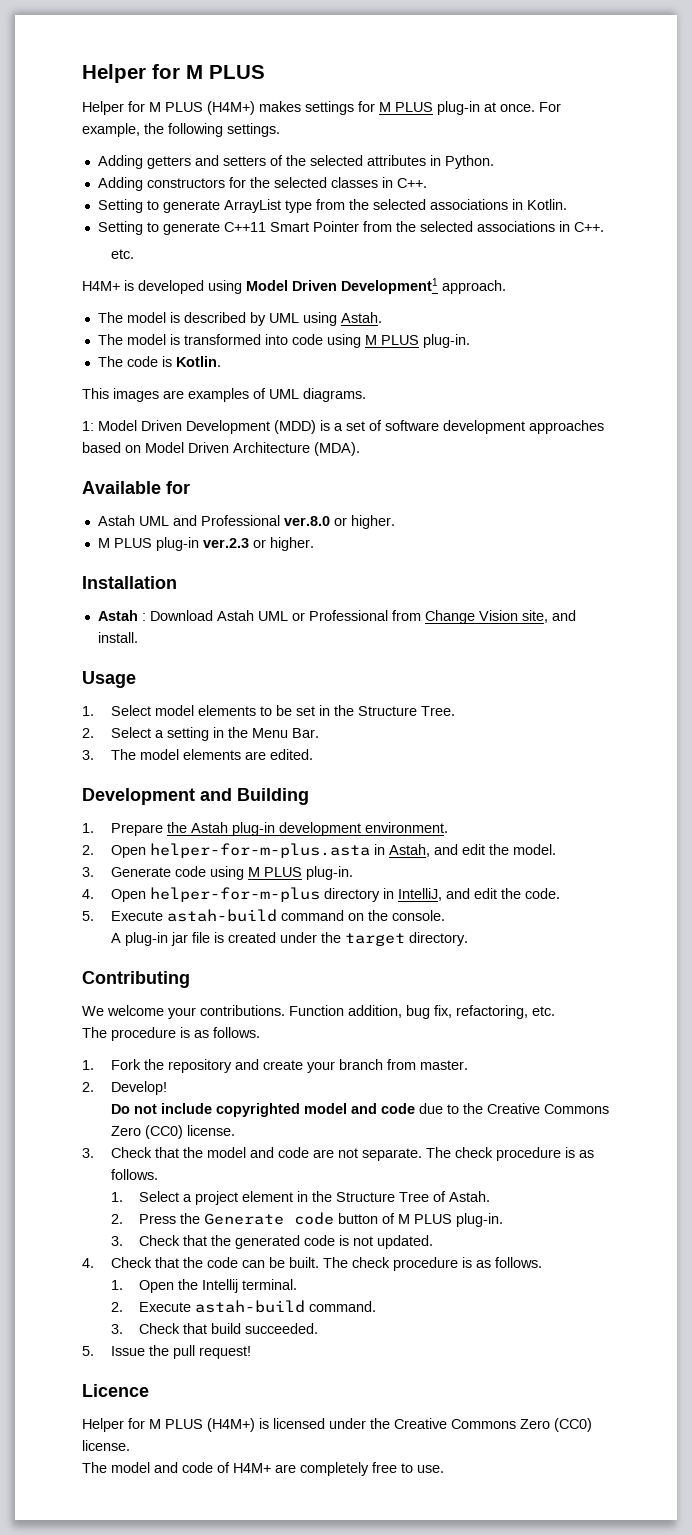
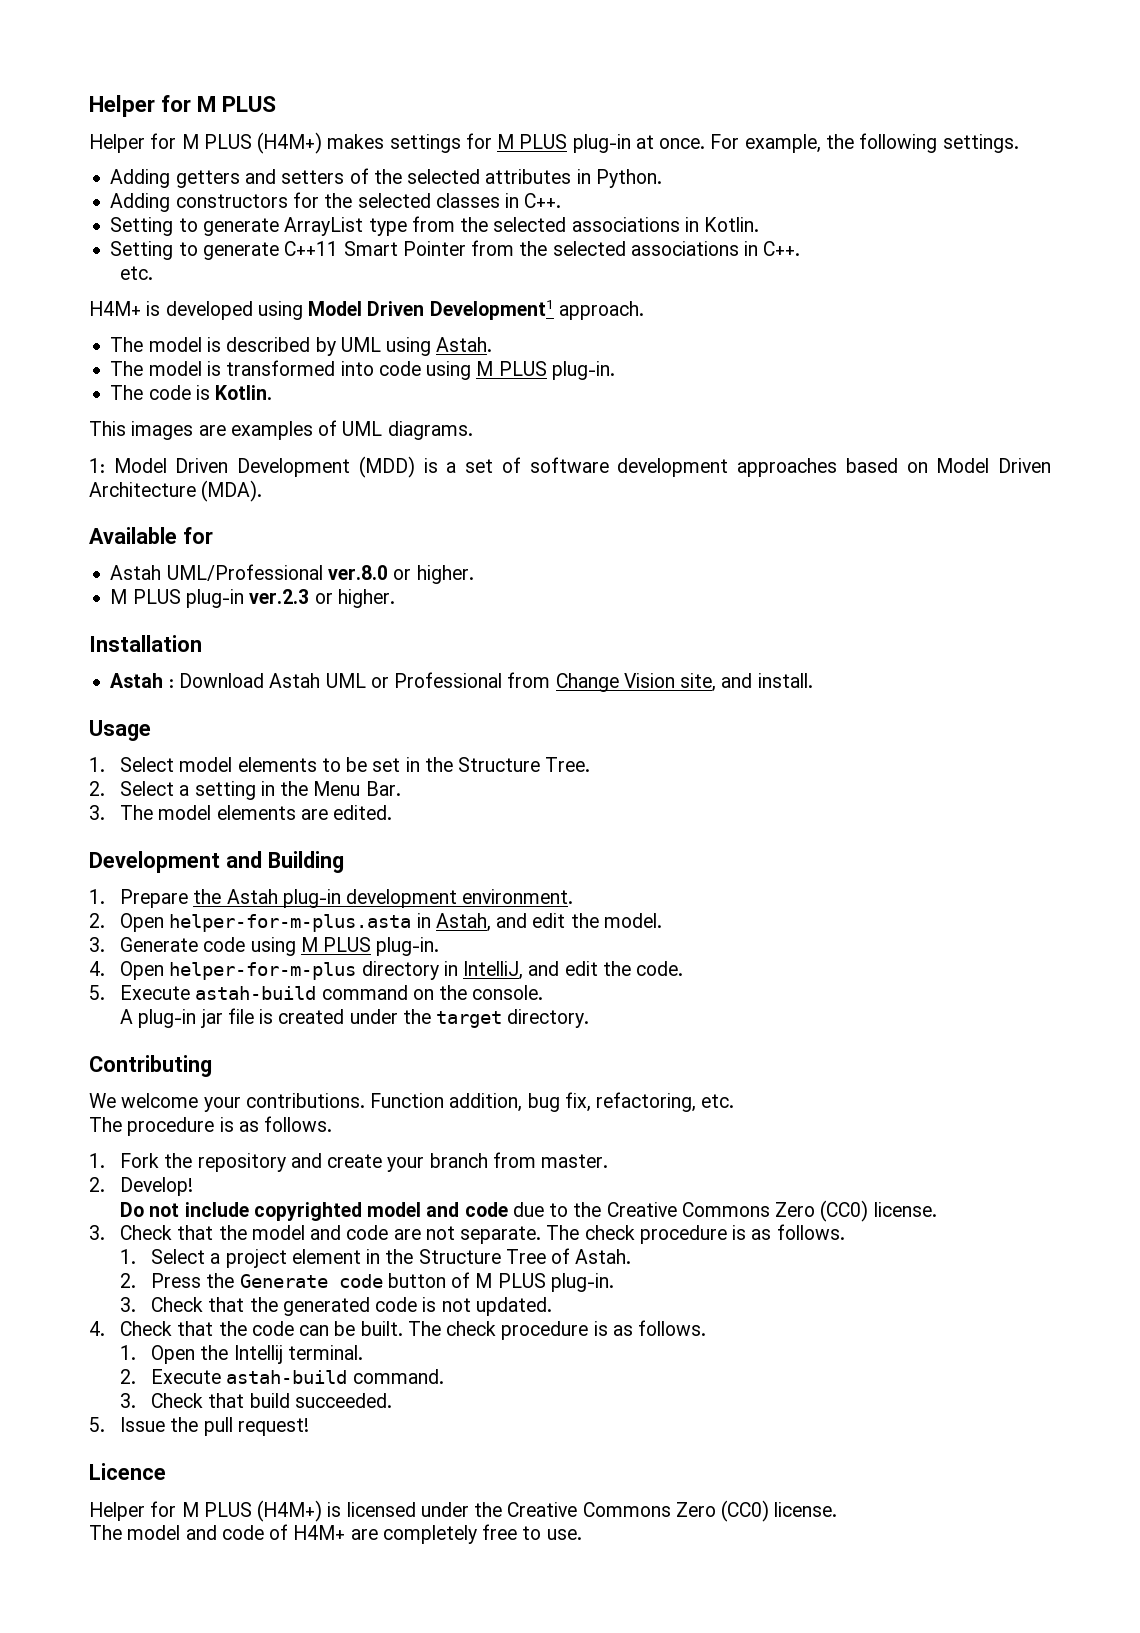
[138,515,280,526] UML and Professional -> [166,564,323,581] UML/Professional

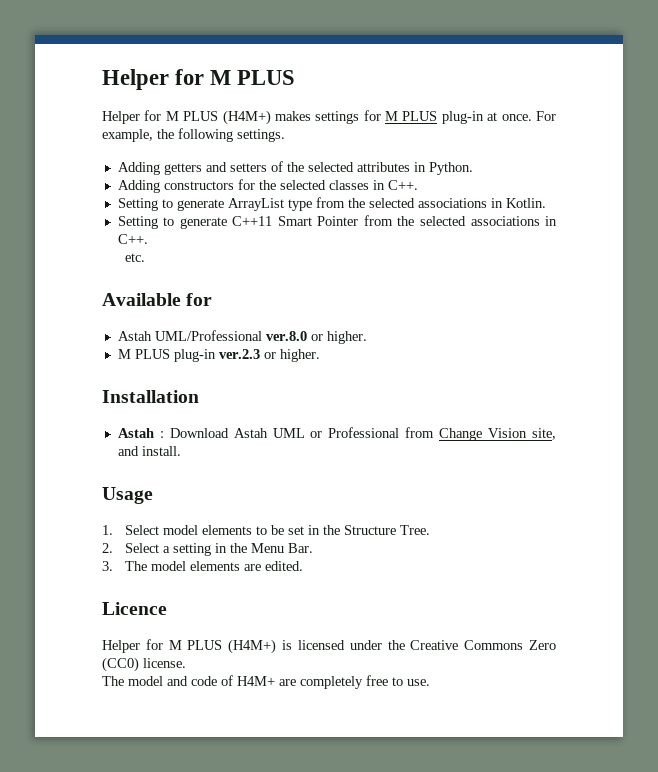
[89,300,644,320] [110,337,493,356] [110,360,615,380] [110,385,273,400] [89,420,473,440] [89,456,1052,478] [89,480,263,502] // H4M+ is developed using Model Driven Development1 approach. // The model is described by UML using Astah. // The model is transformed into code using M PLUS plug-in. // The code is Kotlin. // This images are examples of UML diagrams. // 1: Model Driven Development (MDD) is a set of software development approaches based on Model Driven Architecture (MDA). -> (146, 257) none
[89,851,344,873] [89,889,574,908] [89,913,662,932] [89,937,440,956] [89,961,684,980] [89,985,544,1000] [120,1008,590,1028] [89,1055,212,1077] [89,1092,735,1112] [89,1116,333,1136] [89,1152,609,1172] [89,1177,194,1196] [120,1200,937,1222] [89,1224,845,1244] [120,1248,632,1268] [120,1272,614,1292] [120,1297,552,1316] [89,1320,707,1340] [120,1345,363,1364] [120,1369,444,1384] [120,1393,392,1408] [89,1417,309,1436] // Development and Building // 1. Prepare the Astah plug-in development environment. // 2. Open helper-for-m-plus.asta in Astah, and edit the model. // 3. Generate code using M PLUS plug-in. // 4. Open helper-for-m-plus directory in IntelliJ, and edit the code. // 5. Execute astah-build command on the console. // A plug-in jar file is created under the target directory. // Contributing // We welcome your contributions. Function addition, bug fix, refactoring, etc. // The procedure is as follows. // 1. Fork the repository and create your branch from master. // 2. Develop! // Do not include copyrighted model and code due to the Creative Commons Zero (CC0) license. // 3. Check that the model and code are not separate. The check procedure is as follows. // 1. Select a project element in the Structure Tree of Astah. // 2. Press the Generate code button of M PLUS plug-in. // 3. Check that the generated code is not updated. // 4. Check that the code can be built. The check procedure is as follows. // 1. Open the Intellij terminal. // 2. Execute astah-build command. // 3. Check that build succeeded. // 5. Issue the pull request! -> (304, 566) none

